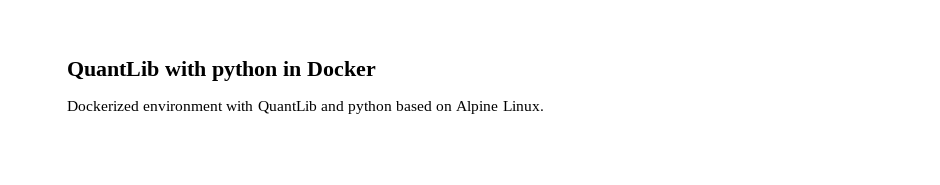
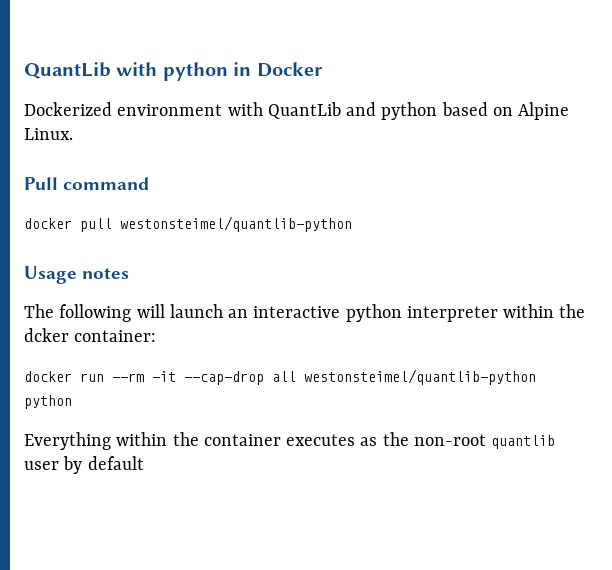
(544, 106) none -> [24,177,150,190] [24,216,352,232] [24,266,130,284] [24,304,586,322] [24,328,157,342] [24,369,536,385] [24,395,72,409] [24,432,556,450] [24,456,144,474] // Pull command // docker pull westonsteimel/quantlib-python // Usage notes // The following will launch an interactive python interpreter within the dcker container: // docker run --rm -it --cap-drop all westonsteimel/quantlib-python python // Everything within the container executes as the non-root quantlib user by default

